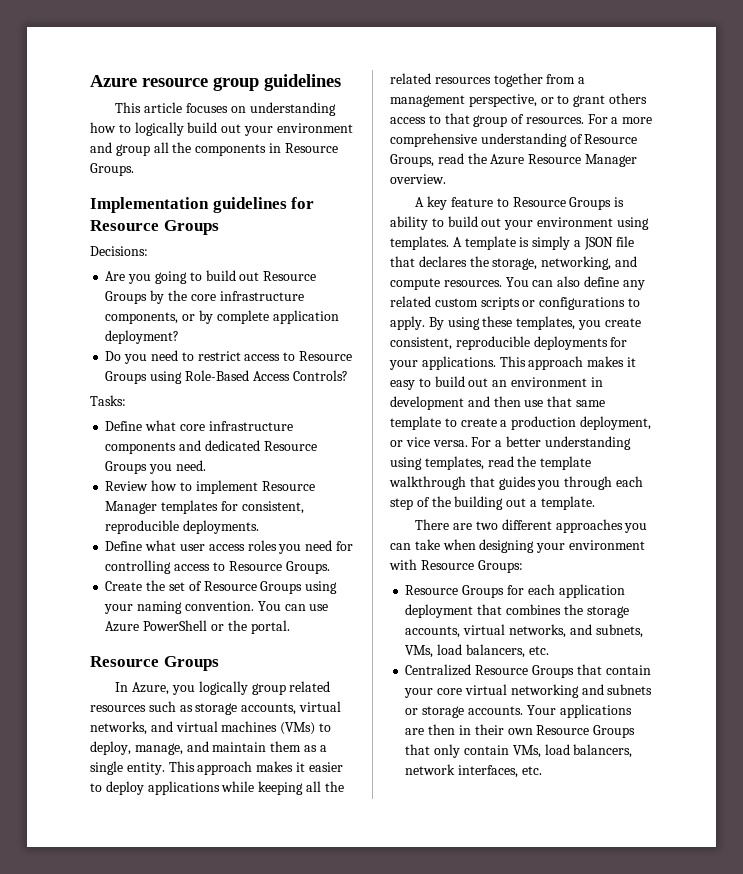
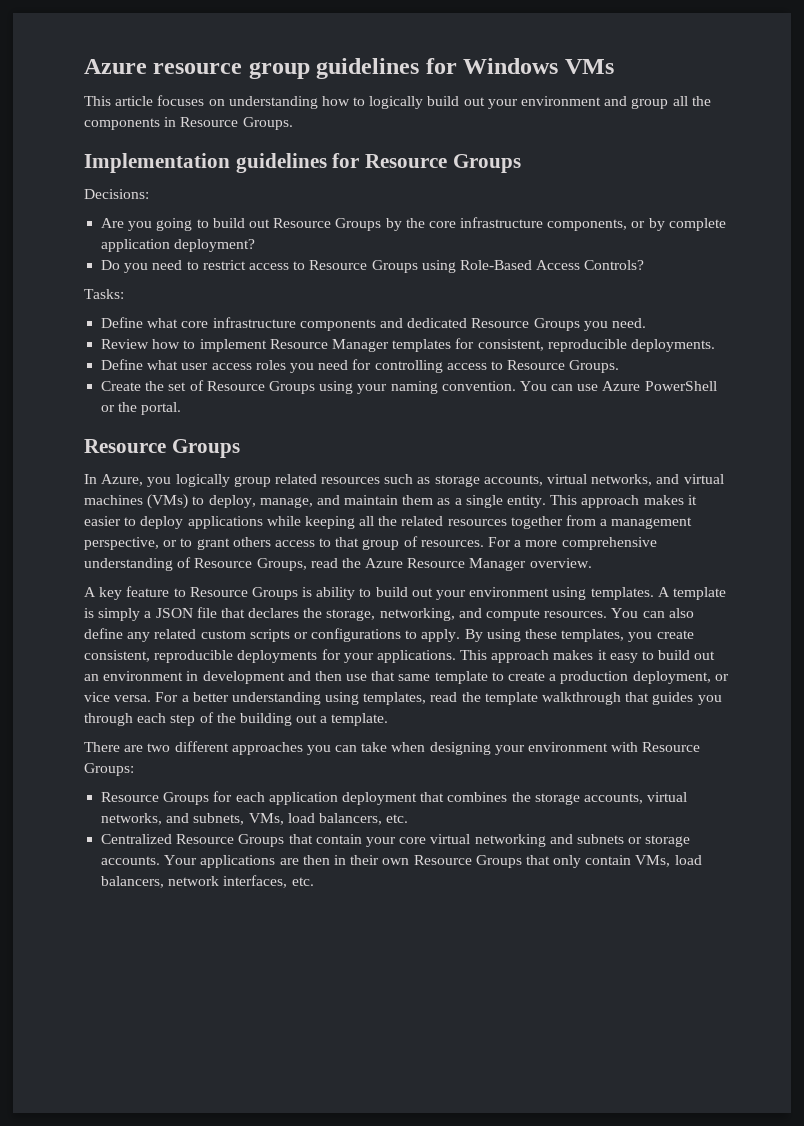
(341, 82) none -> [425,58,614,74] for Windows VMs

